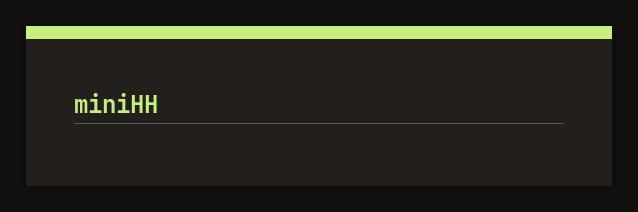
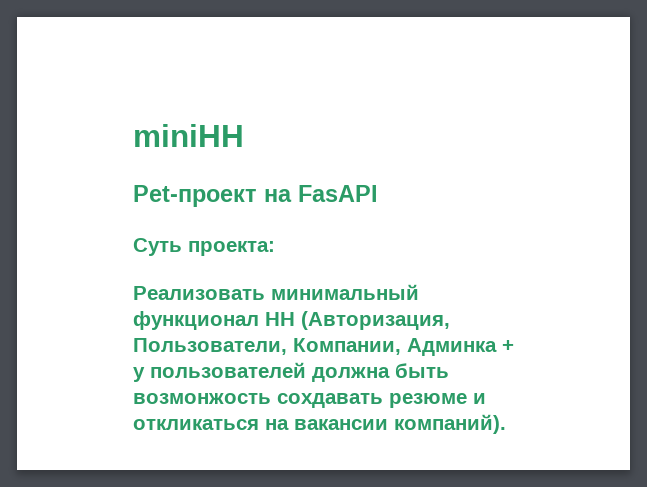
(158, 103) none -> [133,185,378,207] [133,238,275,256] [133,284,419,300] [133,311,450,330] [133,338,514,356] [133,362,449,382] [133,393,486,408] [133,414,506,434] // Pet-проект на FasAPI // Суть проекта: // Реализовать минимальный функционал HH (Авторизация, Пользователи, Компании, Админка + у пользователей должна быть возмонжость сохдавать резюме и откликаться на вакансии компаний).

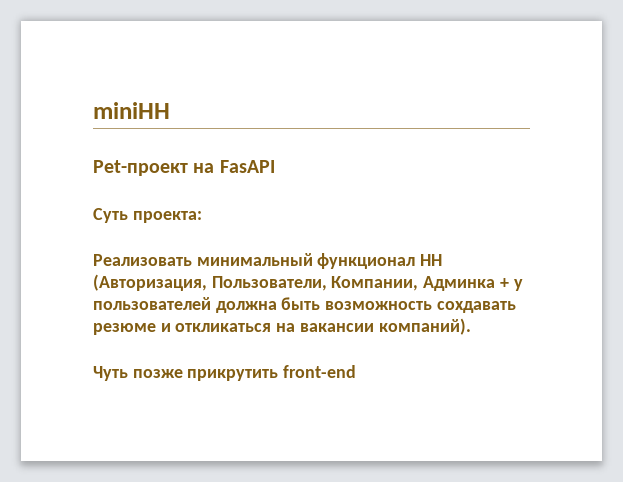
[133,393,271,404] возмонжость -> [325,301,433,310] возможность
(506, 424) none -> [93,365,357,381] // Чуть позже прикрутить front-end

